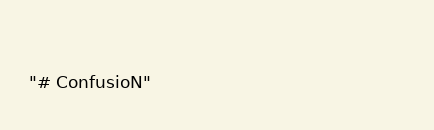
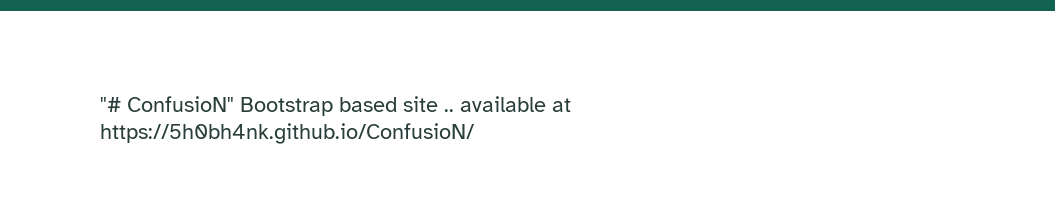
(151, 81) none -> [240,96,571,116] [100,123,474,144] Bootstrap based site .. available at https://5h0bh4nk.github.io/ConfusioN/

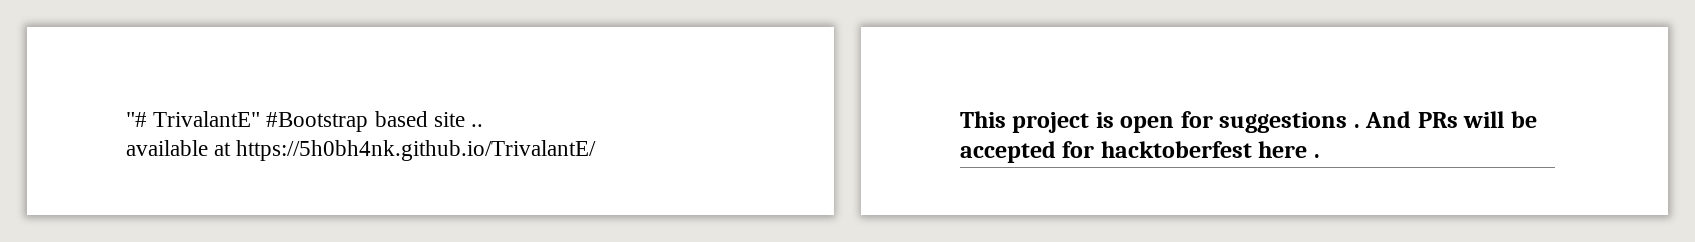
[127,96,333,116] ConfusioN" Bootstrap -> [153,111,369,132] TrivalantE" #Bootstrap
(454, 110) none -> (484, 125) //
[100,123,474,144] https://5h0bh4nk.github.io/ConfusioN/ -> [236,140,597,161] [960,111,1537,133] [960,141,1320,163] https://5h0bh4nk.github.io/TrivalantE/ // This project is open for suggestions . And PRs will be accepted for hacktoberfest here .

